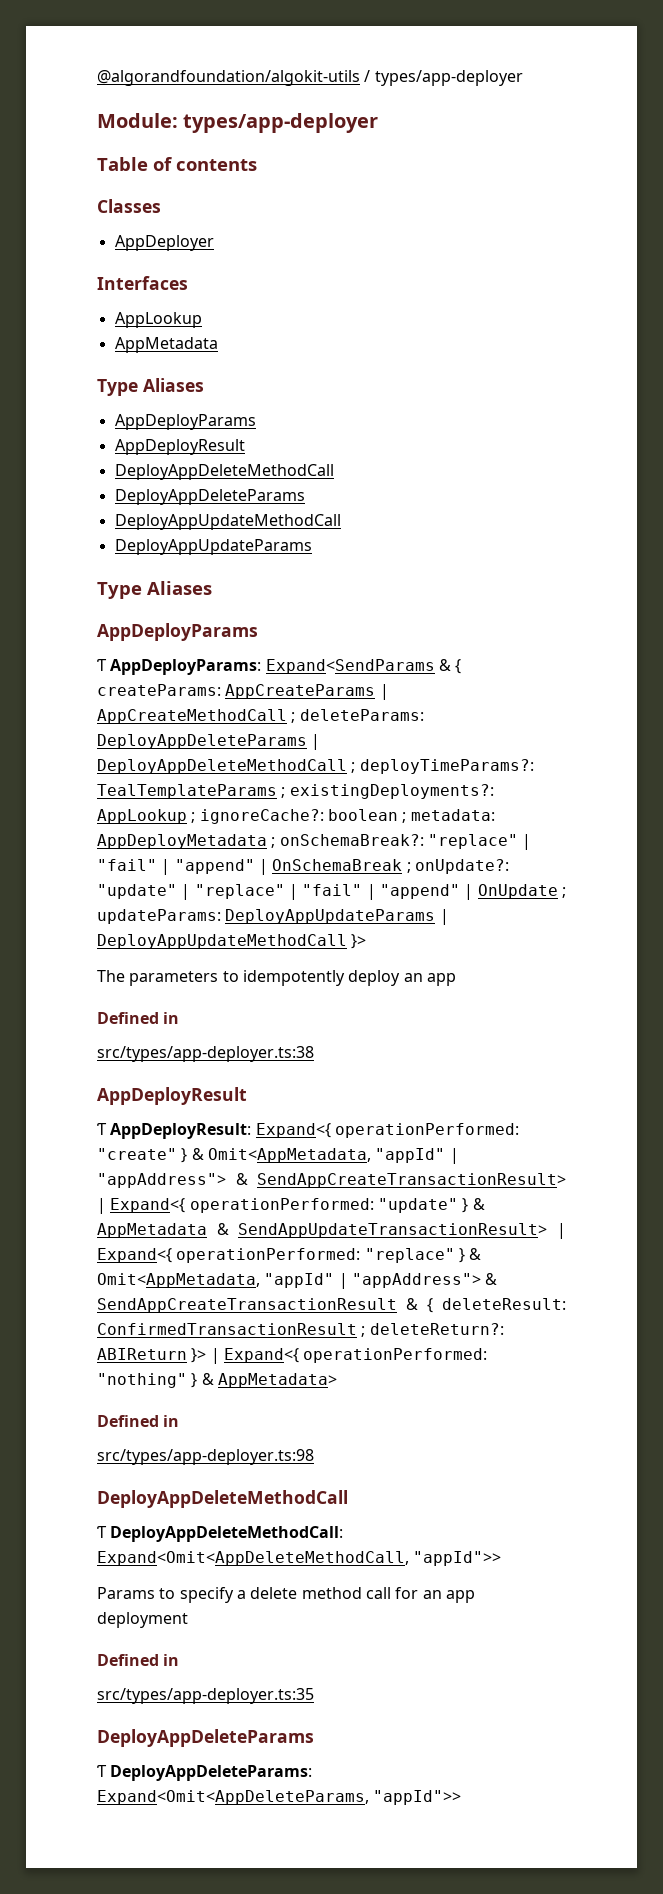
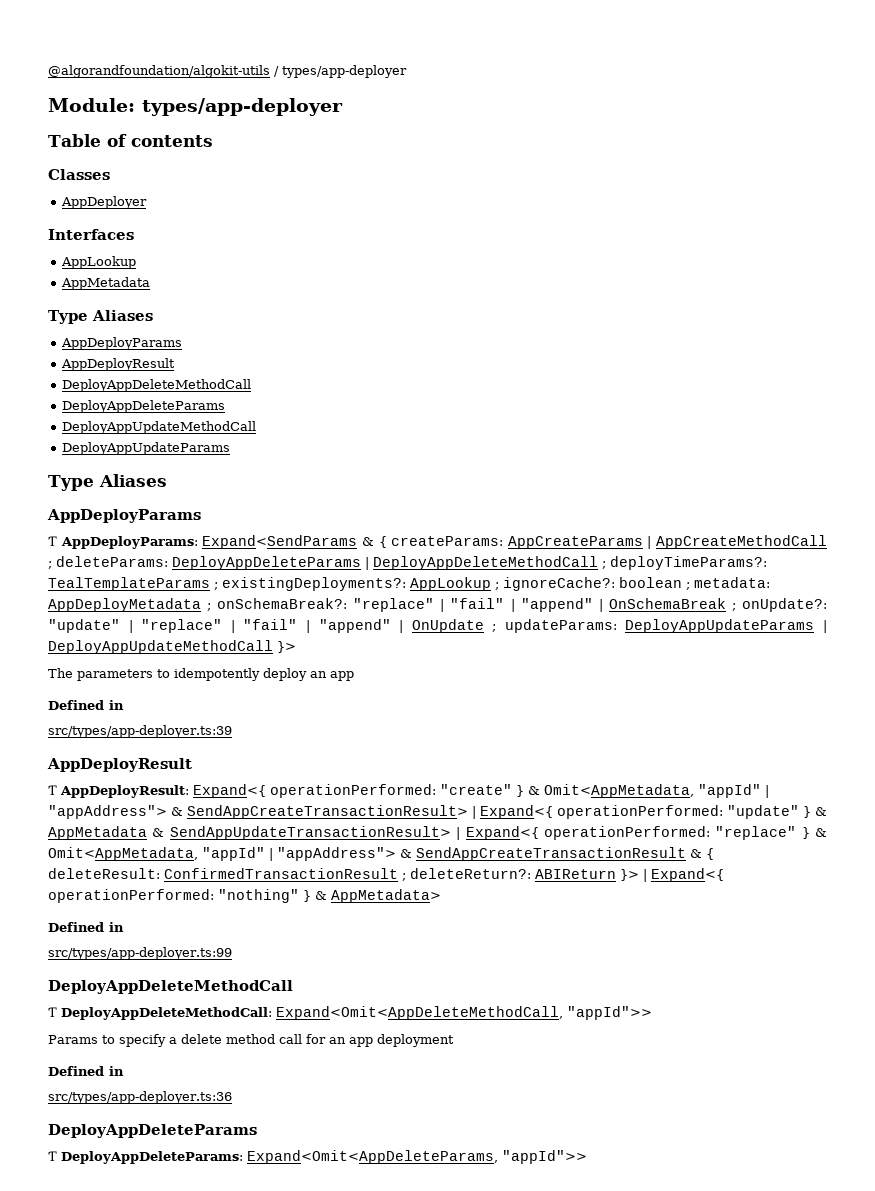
[97,1046,314,1062] src/types/app-deployer.ts:38 -> [48,725,232,738] src/types/app-deployer.ts:39
[97,1449,314,1465] src/types/app-deployer.ts:98 -> [48,947,232,960] src/types/app-deployer.ts:99
[97,1688,314,1704] src/types/app-deployer.ts:35 -> [48,1091,232,1104] src/types/app-deployer.ts:36

